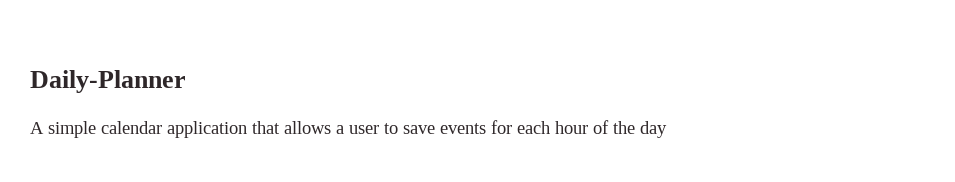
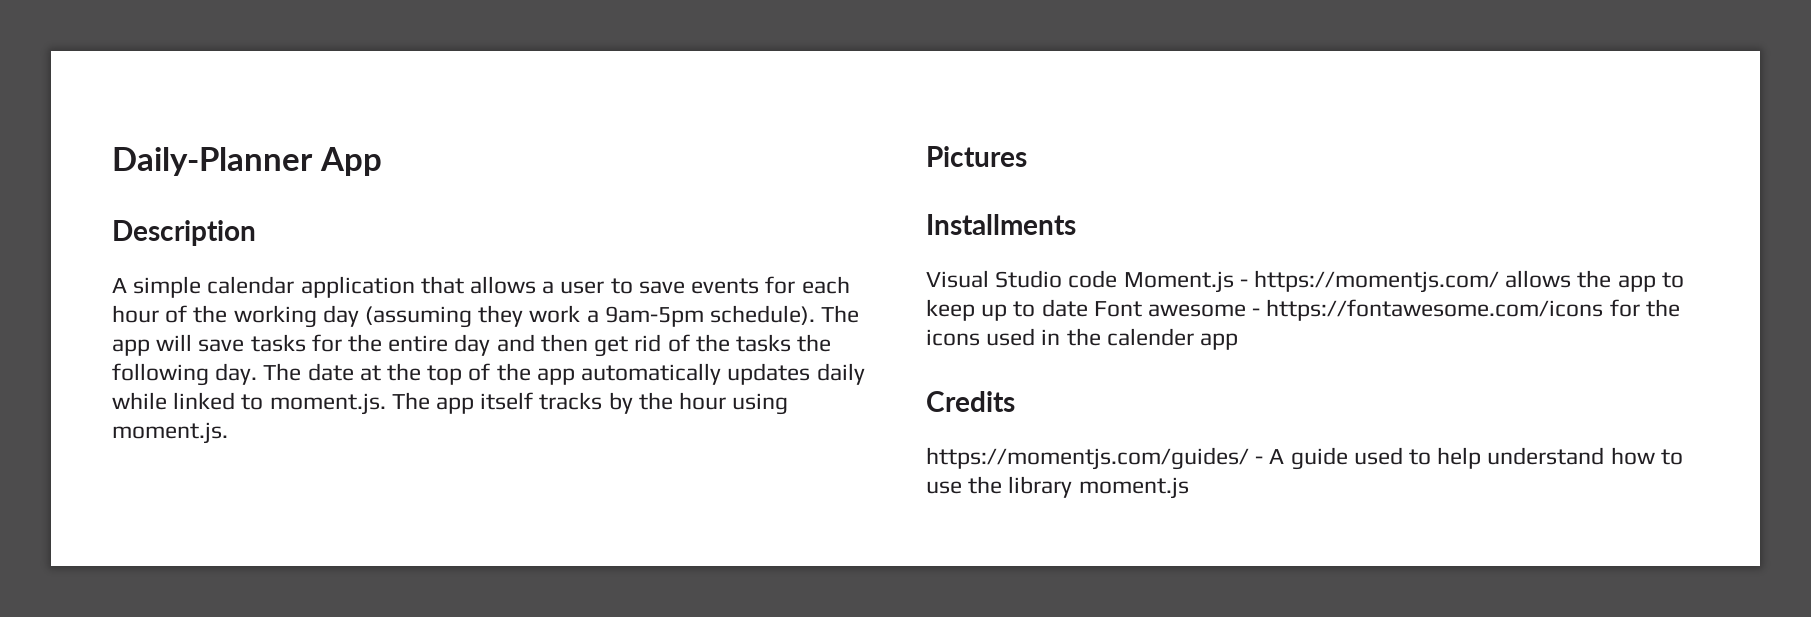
(186, 81) none -> [319,147,382,176] [112,220,256,246] App // Description
[640,121,667,138] day -> [233,305,860,328] [112,334,832,357] [112,363,865,386] [112,392,789,415] [112,422,228,444] [926,146,1027,167] [926,214,1076,235] [926,270,1684,293] [926,299,1680,321] [926,328,1239,350] [926,391,1015,412] [926,447,1683,470] [926,476,1189,499] working day (assuming they work a 9am-5pm schedule). The app will save tasks for the entire day and then get rid of the tasks the following day. The date at the top of the app automatically updates daily while linked to moment.js. The app itself tracks by the hour using moment.js. // Pictures // Installments // Visual Studio code Moment.js - https://momentjs.com/ allows the app to keep up to date Font awesome - https://fontawesome.com/icons for the icons used in the calender app // Credits // https://momentjs.com/guides/ - A guide used to help understand how to use the library moment.js

